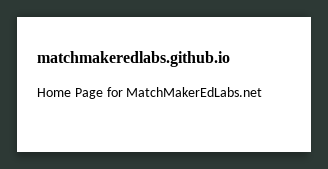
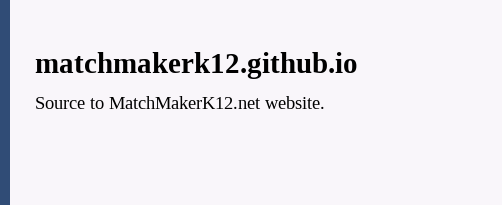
[37,51,230,67] [37,87,263,99] matchmakeredlabs.github.io // Home Page for MatchMakerEdLabs.net -> [35,52,358,79] [35,96,325,109] matchmakerk12.github.io // Source to MatchMakerK12.net website.

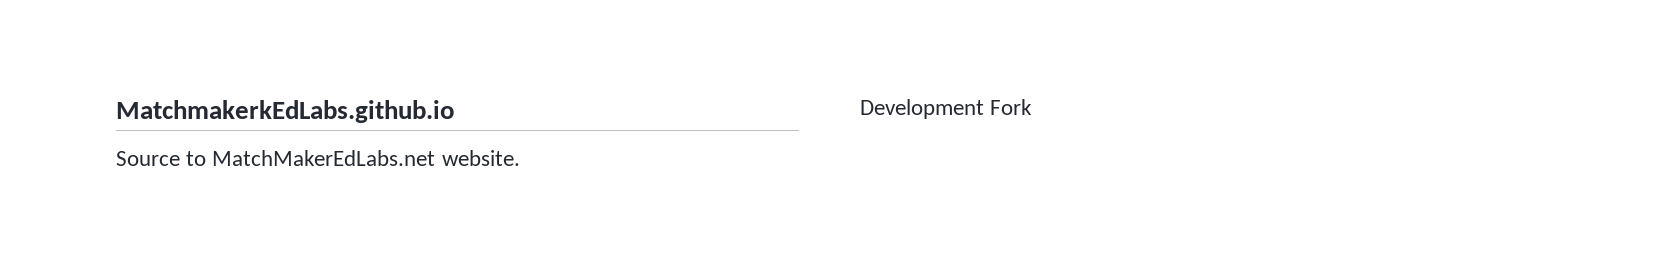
[35,52,358,79] matchmakerk12.github.io -> [116,100,455,123] MatchmakerkEdLabs.github.io
[109,96,261,109] MatchMakerK12.net -> [212,150,436,166] MatchMakerEdLabs.net
(325, 102) none -> [860,99,1033,119] // Development Fork

